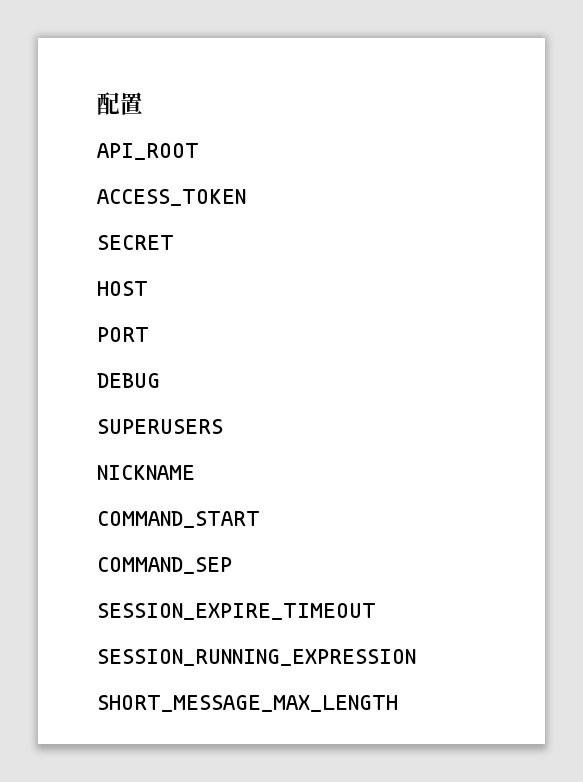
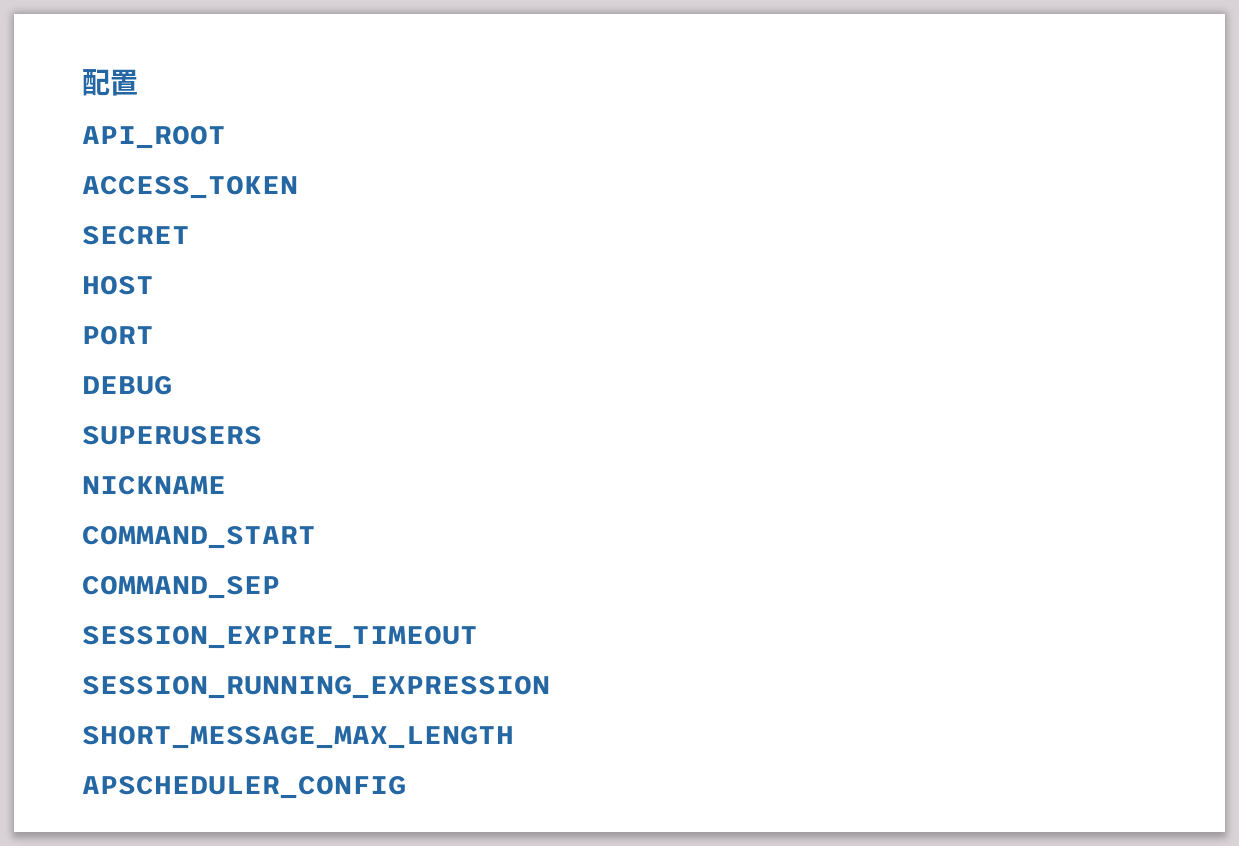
(398, 703) none -> [82,776,406,799] // APSCHEDULER_CONFIG

